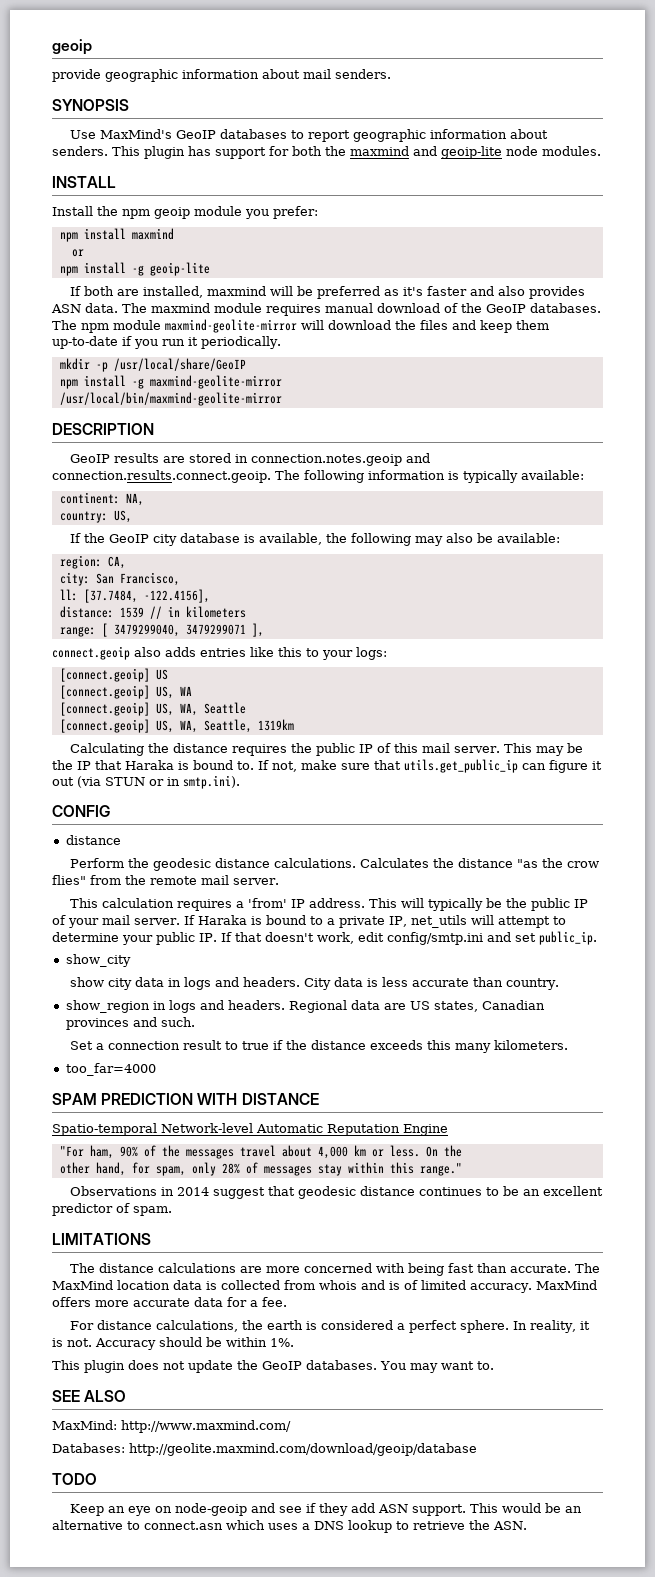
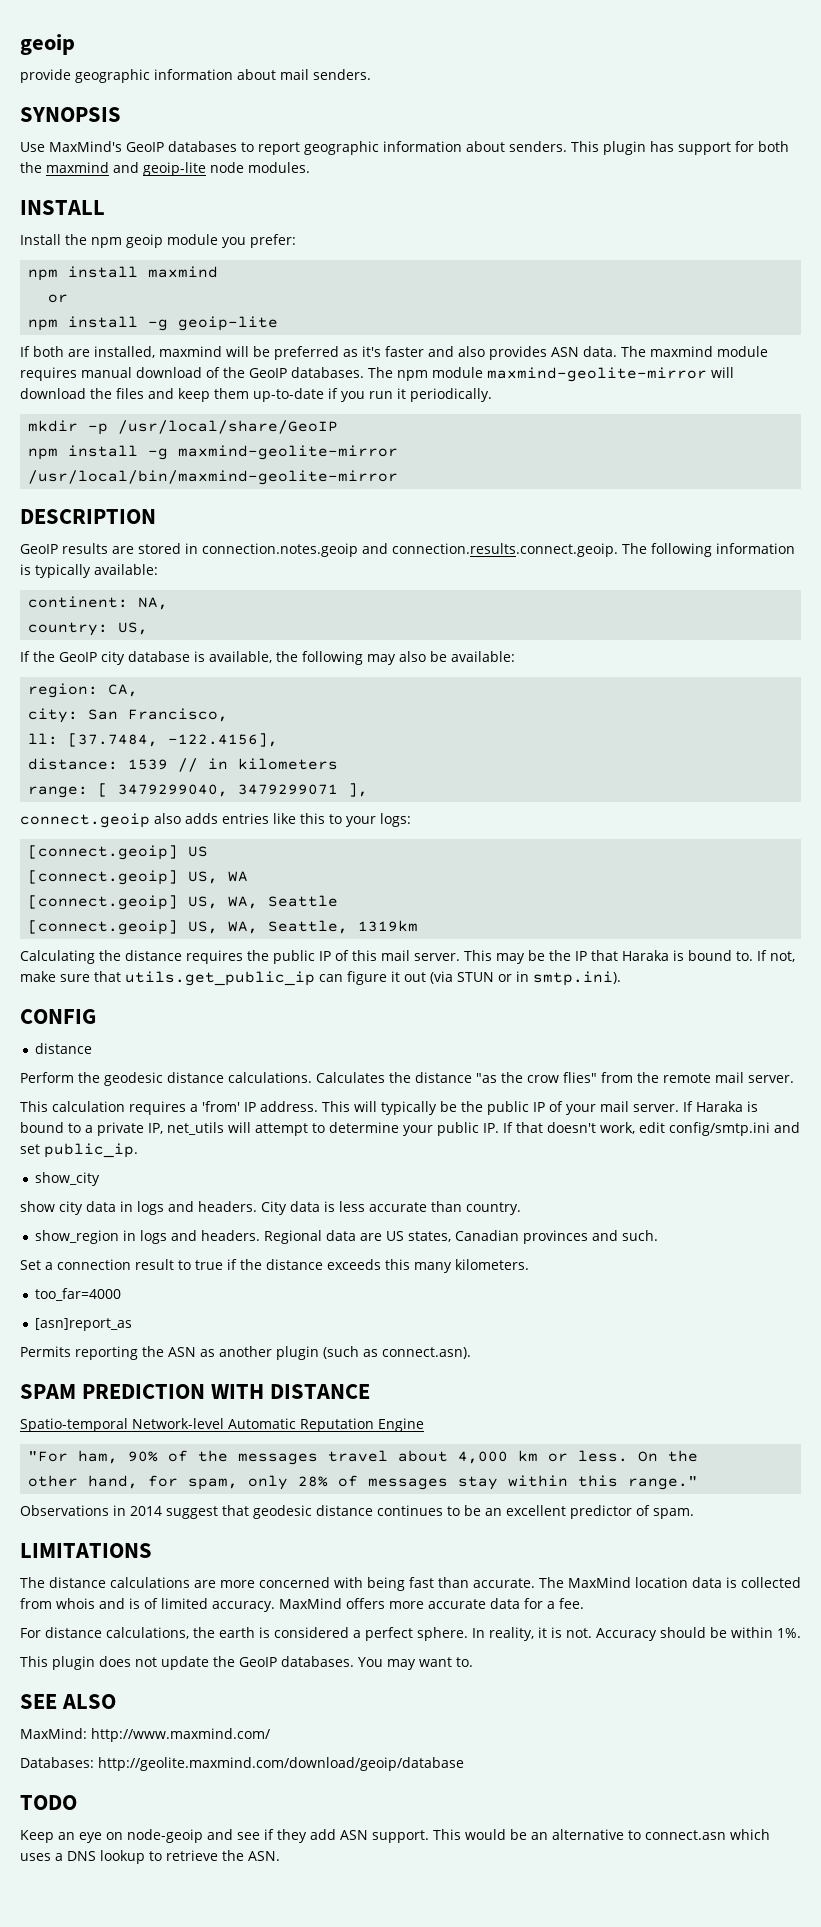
(156, 1069) none -> [34,1318,132,1331] [20,1346,471,1360] // [asn]report_as // Permits reporting the ASN as another plugin (such as connect.asn).

